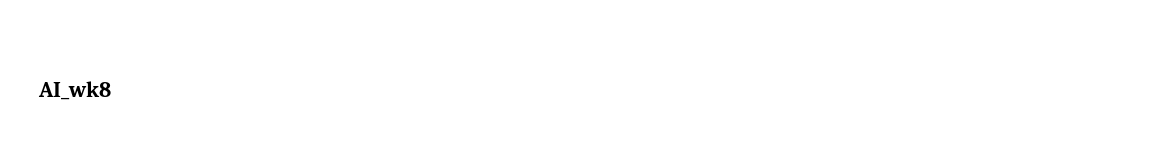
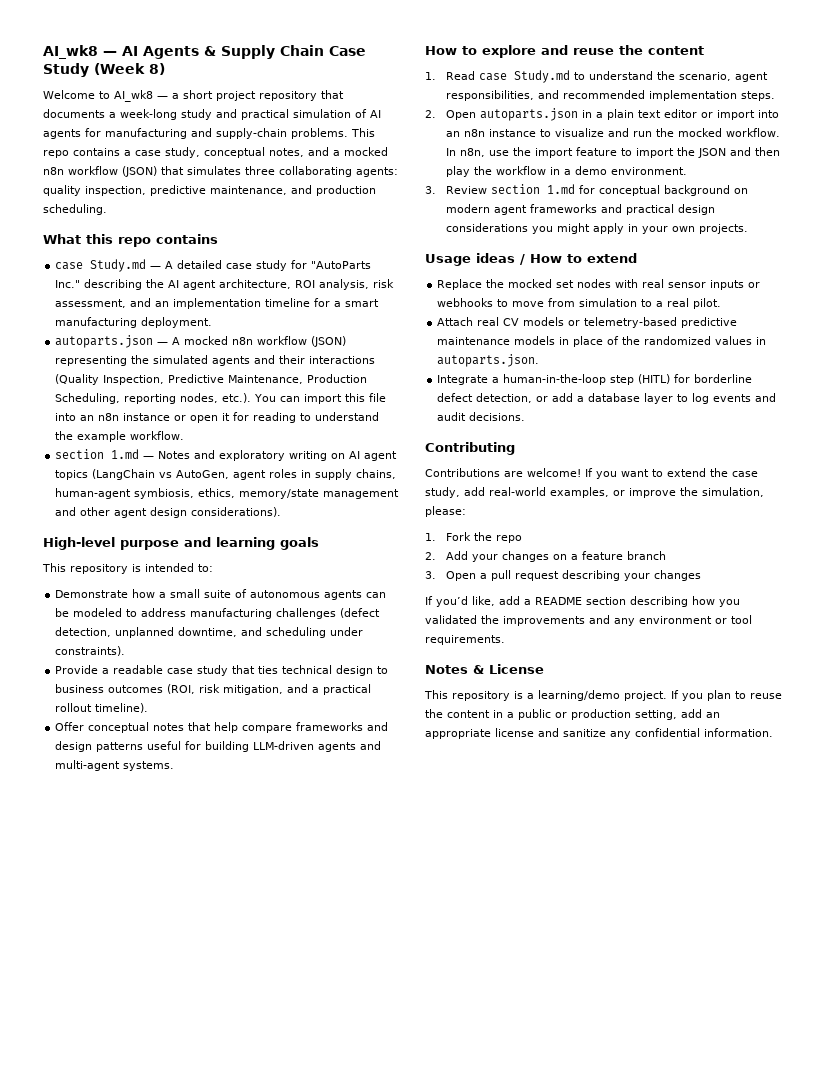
[38,81,111,100] AI_wk8 -> [43,45,366,59] [43,63,165,77] [43,90,344,102] [43,109,381,120] [43,128,375,139] [43,147,388,158] [43,166,398,177] [43,185,376,196] [43,204,107,215] [43,234,218,247] [55,259,372,272] [55,279,395,290] [55,298,380,309] [55,317,213,328] [55,335,347,348] [55,355,376,366] [55,374,368,385] [55,393,387,404] [55,412,380,423] [55,431,185,442] [55,449,398,461] [55,469,397,480] [55,488,400,499] [55,507,282,518] [43,537,319,550] [42,563,213,574] [55,589,387,600] [55,608,381,619] [55,627,364,638] [55,646,126,656] [55,665,389,676] [55,684,372,695] [55,703,149,713] [55,722,389,733] [55,741,382,752] [55,760,175,771] [425,45,704,58] [425,70,769,83] [446,90,776,101] [425,108,780,121] [446,128,781,137] [446,147,781,158] [446,166,688,177] [425,184,749,196] [446,204,716,215] [446,223,749,234] [425,253,637,266] [437,279,761,290] [437,298,722,309] [437,317,738,328] [437,336,767,347] [437,354,540,367] [437,374,753,385] [437,393,777,404] [437,412,526,421] [425,442,515,455] [425,468,758,479] [425,487,764,498] [425,506,466,517] [425,532,523,543] [425,551,667,562] [425,570,702,581] [425,596,740,607] [425,615,752,626] [425,635,505,645] [425,664,544,674] [424,690,782,701] [425,709,720,720] [425,728,773,739] AI_wk8 — AI Agents & Supply Chain Case Study (Week 8) // Welcome to AI_wk8 — a short project repository that documents a week-long study and practical simulation of AI agents for manufacturing and supply-chain problems. This repo contains a case study, conceptual notes, and a mocked n8n workflow (JSON) that simulates three collaborating agents: quality inspection, predictive maintenance, and production scheduling. // What this repo contains // case Study.md — A detailed case study for "AutoParts Inc." describing the AI agent architecture, ROI analysis, risk assessment, and an implementation timeline for a smart manufacturing deployment. // autoparts.json — A mocked n8n workflow (JSON) representing the simulated agents and their interactions (Quality Inspection, Predictive Maintenance, Production Scheduling, reporting nodes, etc.). You can import this file into an n8n instance or open it for reading to understand the example workflow. // section 1.md — Notes and exploratory writing on AI agent topics (LangChain vs AutoGen, agent roles in supply chains, human-agent symbiosis, ethics, memory/state management and other agent design considerations). // High-level purpose and learning goals // This repository is intended to: // Demonstrate how a small suite of autonomous agents can be modeled to address manufacturing challenges (defect detection, unplanned downtime, and scheduling under constraints). // Provide a readable case study that ties technical design to business outcomes (ROI, risk mitigation, and a practical rollout timeline). // Offer conceptual notes that help compare frameworks and design patterns useful for building LLM-driven agents and multi-agent systems. // How to explore and reuse the content // 1. Read case Study.md to understand the scenario, agent responsibilities, and recommended implementation steps. // 2. Open autoparts.json in a plain text editor or import into an n8n instance to visualize and run the mocked workflow. In n8n, use the import feature to import the JSON and then play the workflow in a demo environment. // 3. Review section 1.md for conceptual background on modern agent frameworks and practical design considerations you might apply in your own projects. // Usage ideas / How to extend // Replace the mocked set nodes with real sensor inputs or webhooks to move from simulation to a real pilot. // Attach real CV models or telemetry-based predictive maintenance models in place of the randomized values in autoparts.json. // Integrate a human-in-the-loop step (HITL) for borderline defect detection, or add a database layer to log events and audit decisions. // Contributing // Contributions are welcome! If you want to extend the case study, add real-world examples, or improve the simulation, please: // 1. Fork the repo // 2. Add your changes on a feature branch // 3. Open a pull request describing your changes // If you’d like, add a README section describing how you validated the improvements and any environment or tool requirements. // Notes & License // This repository is a learning/demo project. If you plan to reuse the content in a public or production setting, add an appropriate license and sanitize any confidential information.

